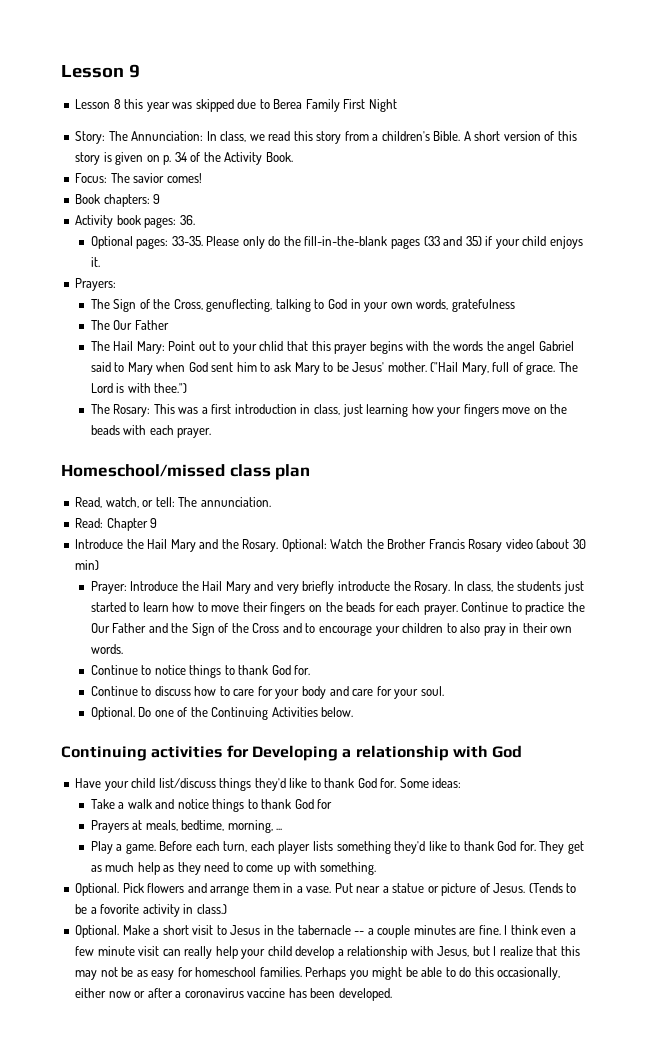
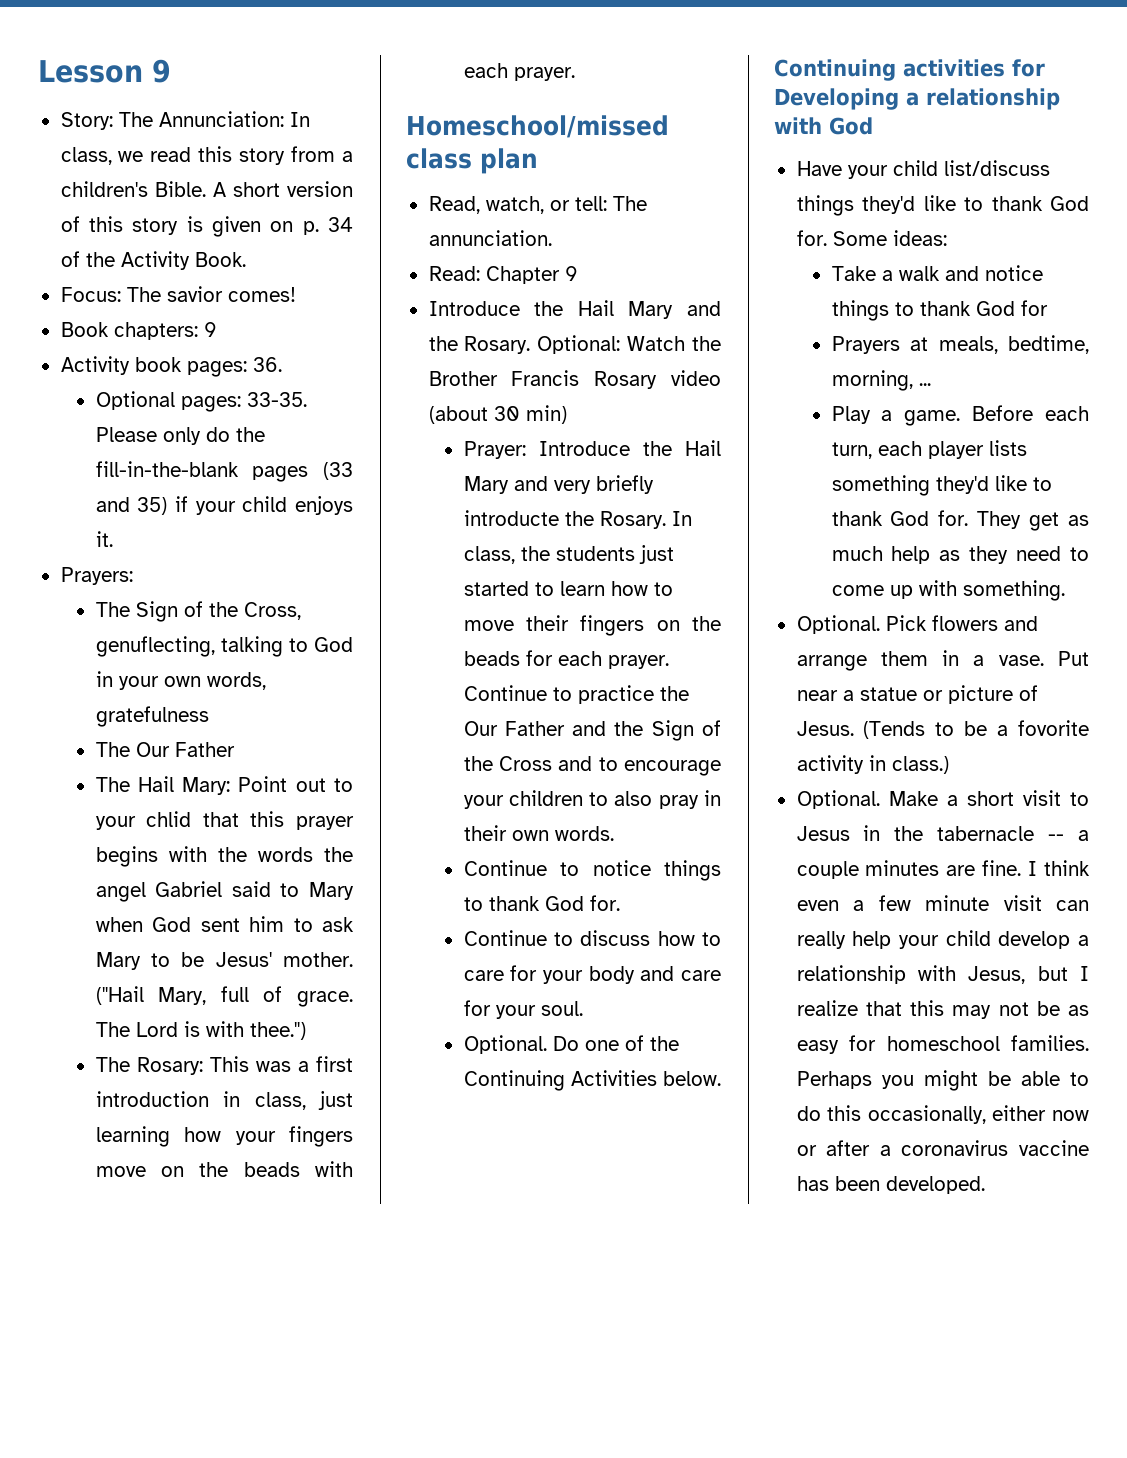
[75,99,397,112] // Lesson 8 this year was skipped due to Berea Family First Night -> (171, 71) none

